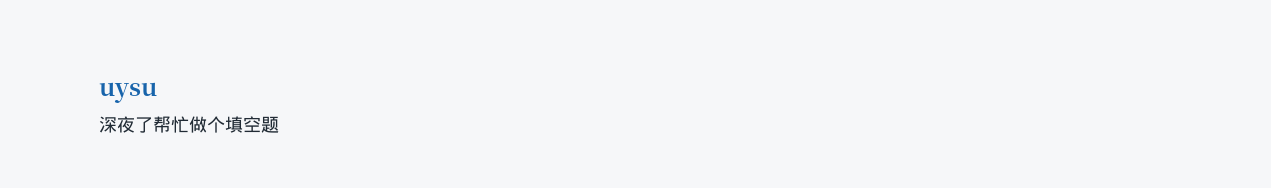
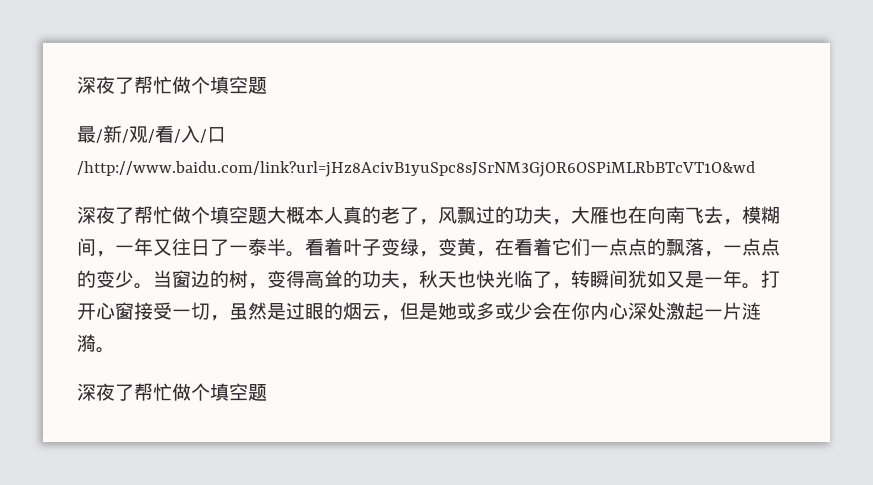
[99,82,157,103] uysu -> [77,76,267,94] [77,125,226,143] [77,161,755,177] [77,206,780,225] [77,238,780,257] [77,270,780,289] [77,302,761,321] [77,334,115,353] 深夜了帮忙做个填空题 // 最/新/观/看/入/口/http://www.baidu.com/link?url=jHz8AcivB1yuSpc8sJSrNM3GjOR6OSPiMLRbBTcVT1O&wd // 深夜了帮忙做个填空题大概本人真的老了，风飘过的功夫，大雁也在向南飞去，模糊间，一年又往日了一泰半。看着叶子变绿，变黄，在看着它们一点点的飘落，一点点的变少。当窗边的树，变得高耸的功夫，秋天也快光临了，转瞬间犹如又是一年。打开心窗接受一切，虽然是过眼的烟云，但是她或多或少会在你内心深处激起一片涟漪。

